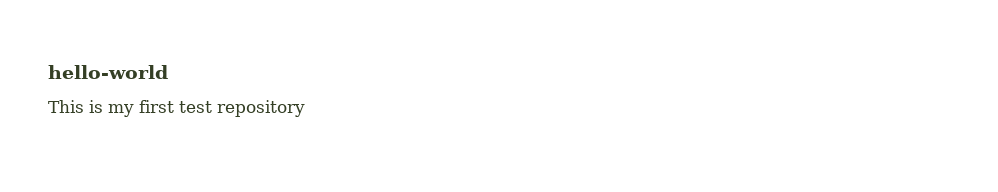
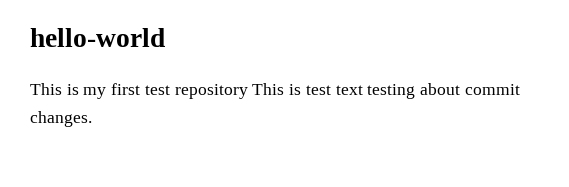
(305, 108) none -> [252,83,520,99] [30,111,92,127] This is test text testing about commit changes.

